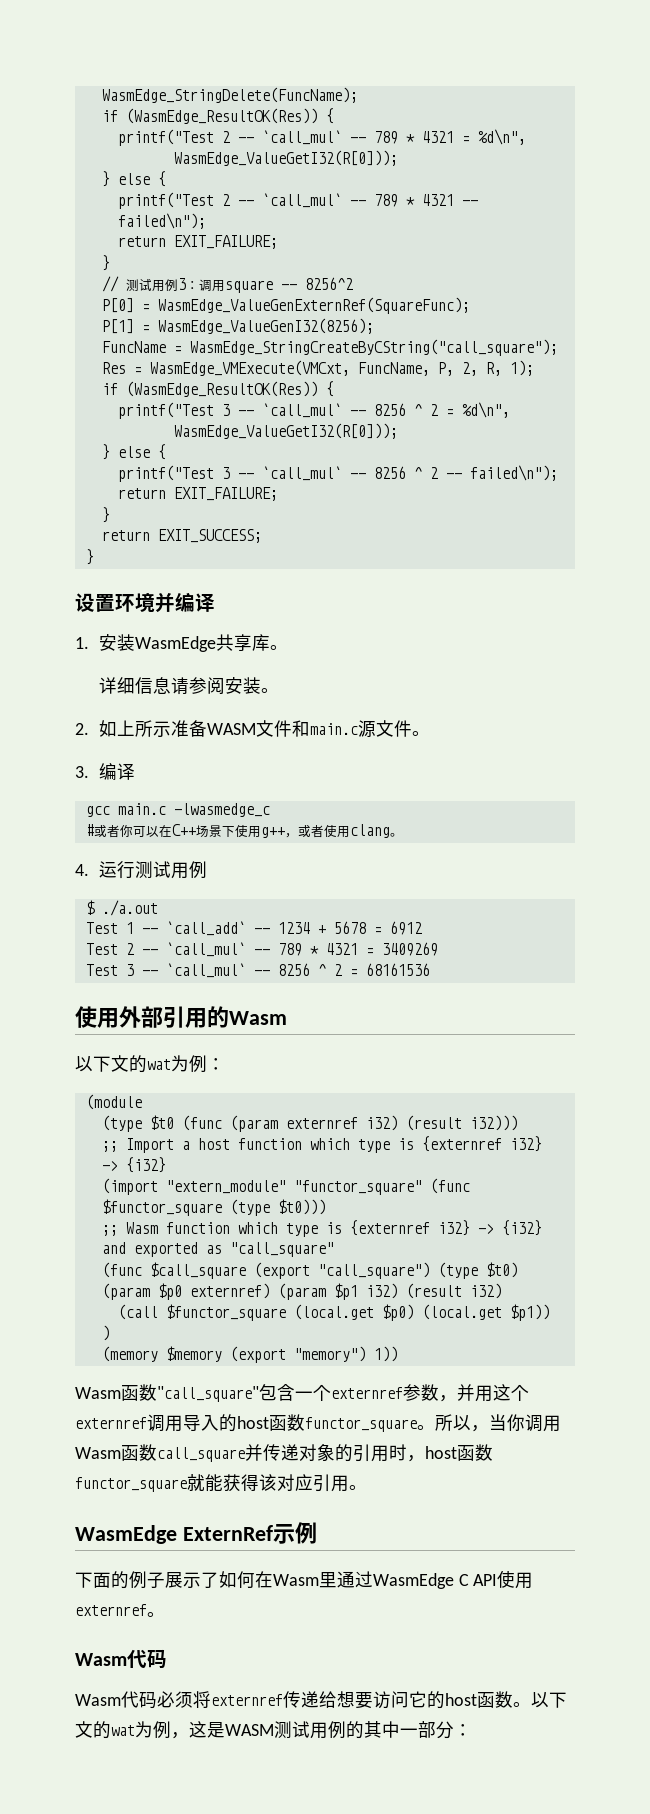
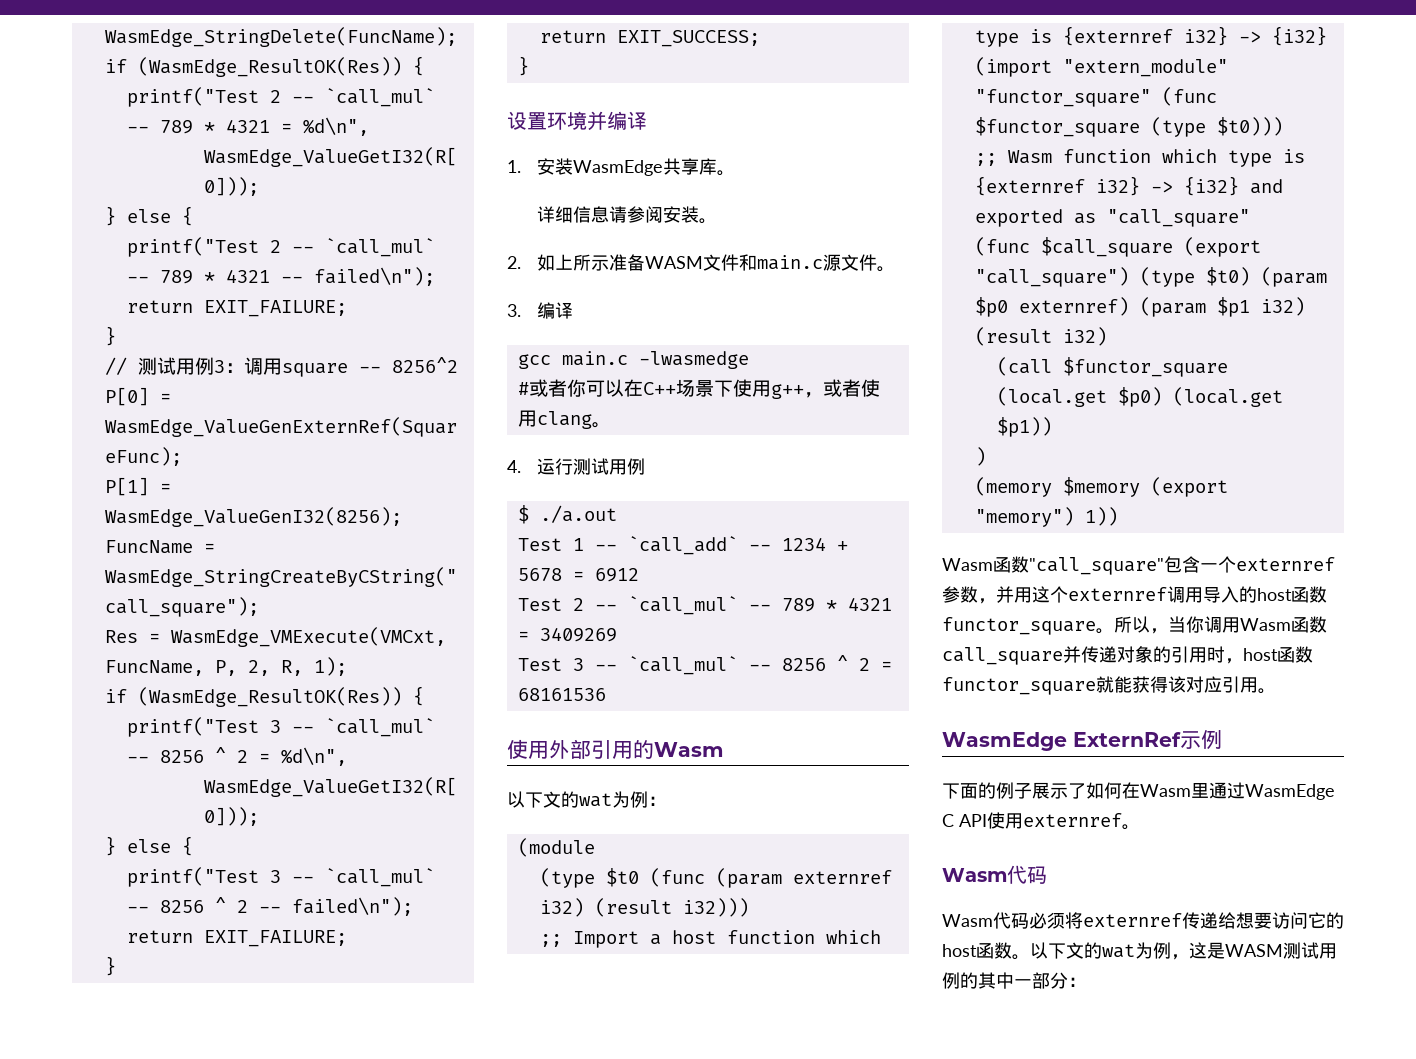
[173,803,270,817] -lwasmedge_c -> [638,351,749,369] -lwasmedge

